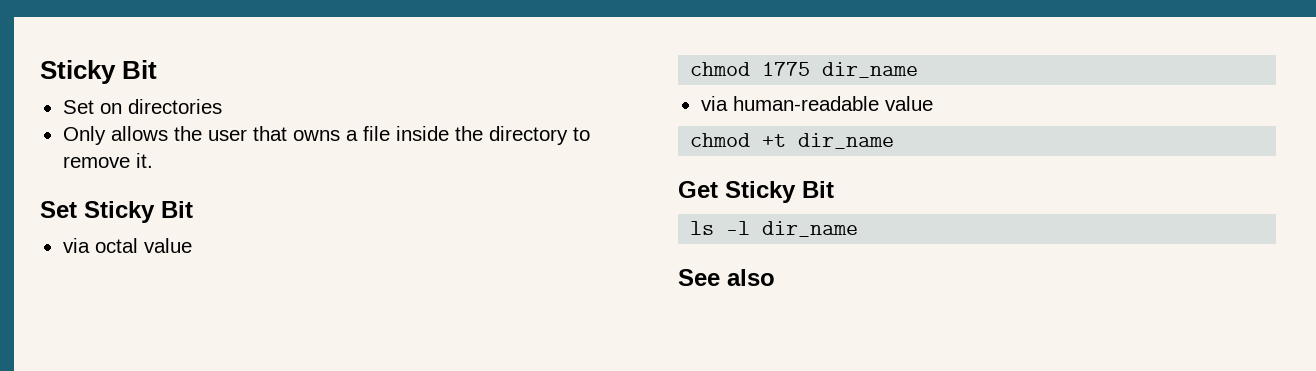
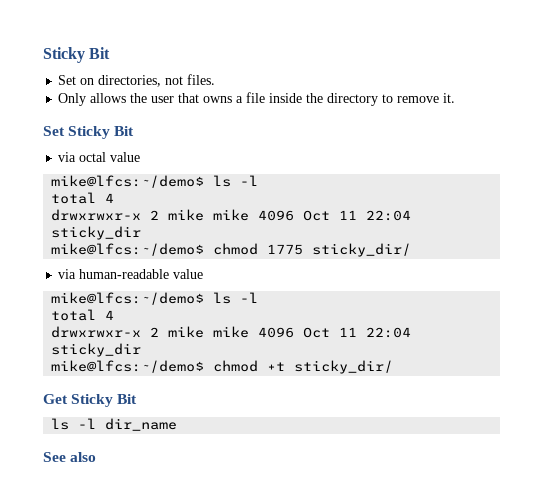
[127,99,222,114] directories -> [98,74,216,87] directories, not files.
(192, 245) none -> [51,175,259,188] [51,192,115,204] [51,209,412,221] [51,226,142,240] [51,243,205,256] mike@lfcs:~/demo$ ls -l // total 4 // drwxrwxr-x 2 mike mike 4096 Oct 11 22:04 sticky_dir // mike@lfcs:~/demo$
[822,62,919,78] dir_name -> [312,243,412,257] sticky_dir/
(933, 103) none -> [51,292,259,305] [51,309,115,321] [51,326,412,338] [51,343,142,357] [51,360,205,373] mike@lfcs:~/demo$ ls -l // total 4 // drwxrwxr-x 2 mike mike 4096 Oct 11 22:04 sticky_dir // mike@lfcs:~/demo$
[798,133,895,149] dir_name -> [294,360,394,374] sticky_dir/

